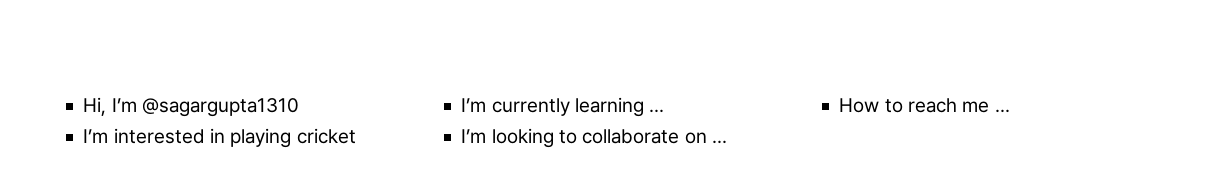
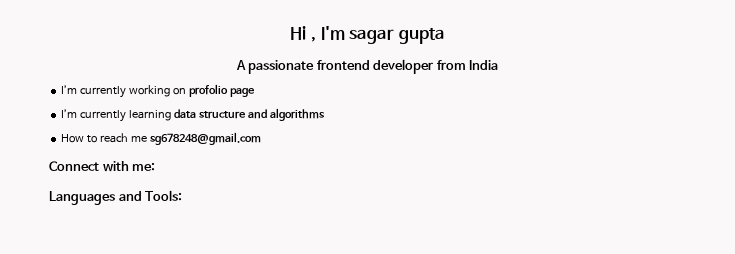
[83,97,299,117] [83,128,356,148] [461,97,665,117] [461,128,727,148] [839,98,1010,113] Hi, I’m @sagargupta1310 // I’m interested in playing cricket // I’m currently learning ... // I’m looking to collaborate on ... // How to reach me ... -> [290,26,445,44] [235,59,499,74] [61,84,255,98] [61,108,325,122] [61,132,261,145] [49,161,156,172] [49,190,183,205] Hi , I'm sagar gupta // A passionate frontend developer from India // I’m currently working on profolio page // I’m currently learning data structure and algorithms // How to reach me sg678248@gmail.com // Connect with me: // Languages and Tools:

